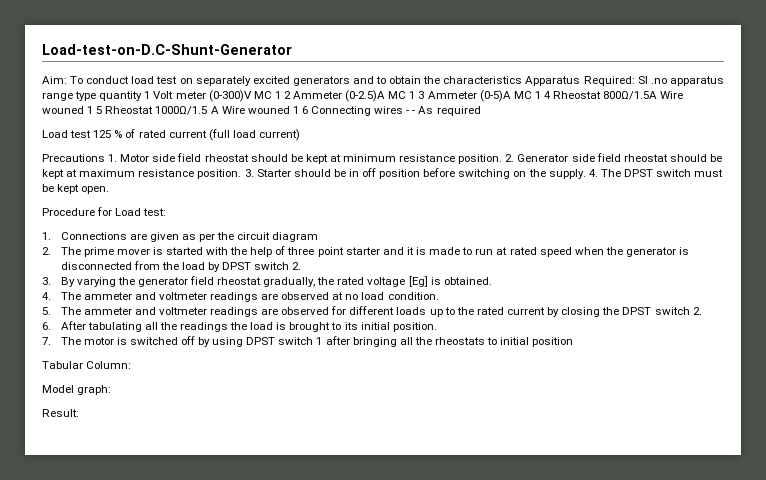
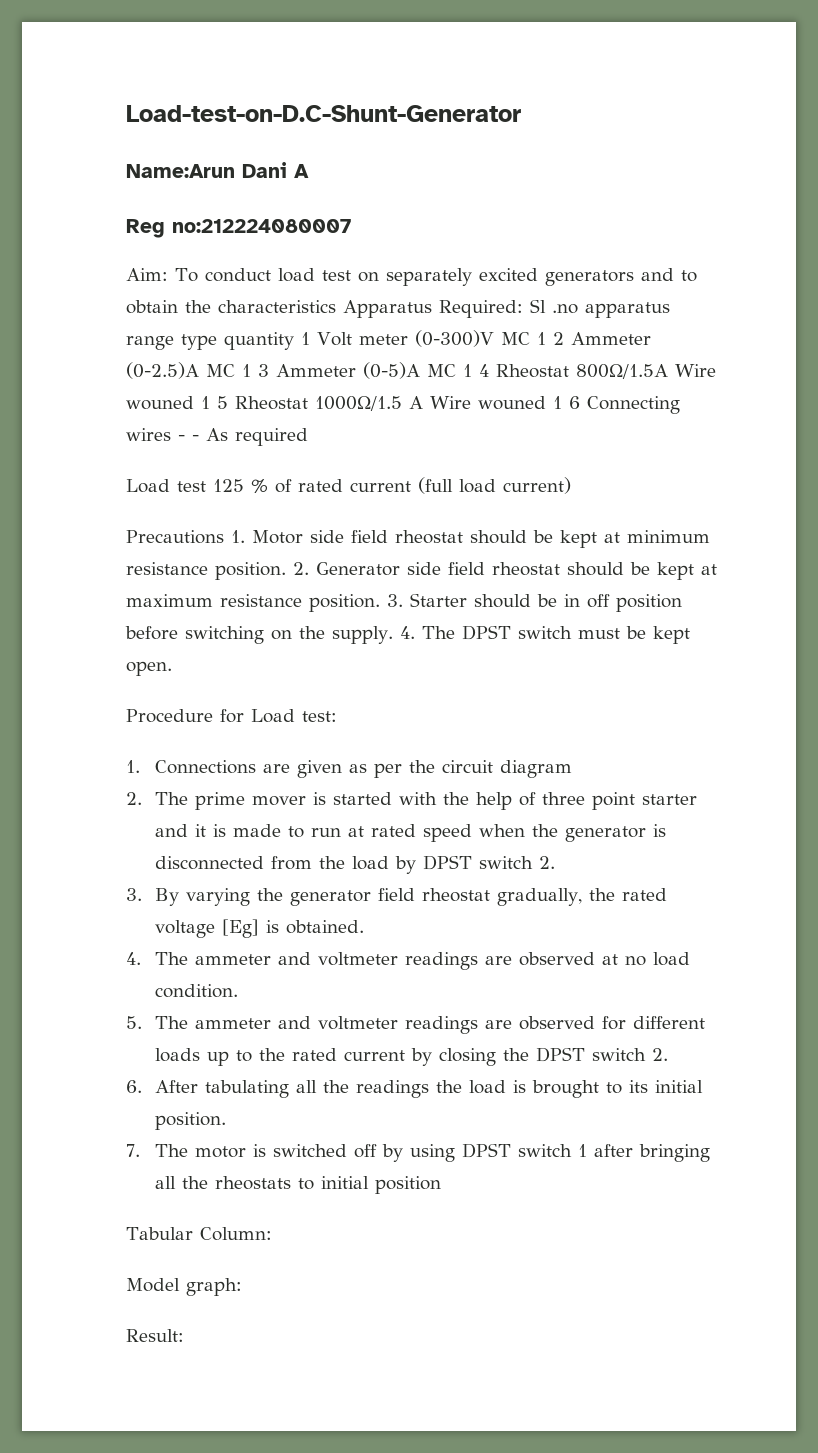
(292, 49) none -> [126,162,309,178] [126,219,351,238] // Name:Arun Dani A // Reg no:212224080007

